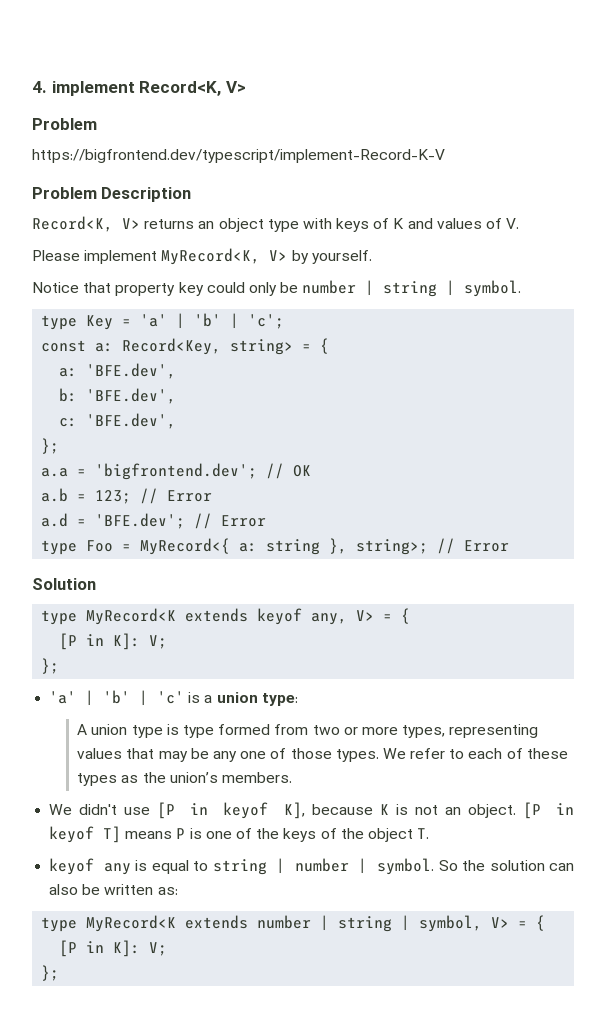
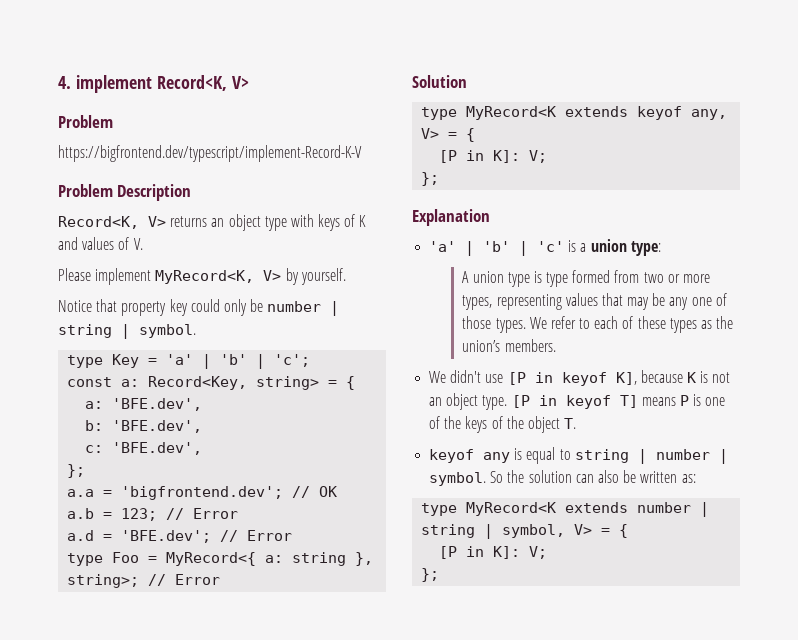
(60, 666) none -> [412,209,490,226] // Explanation
[467,804,516,818] object. -> [446,393,508,410] object type.

